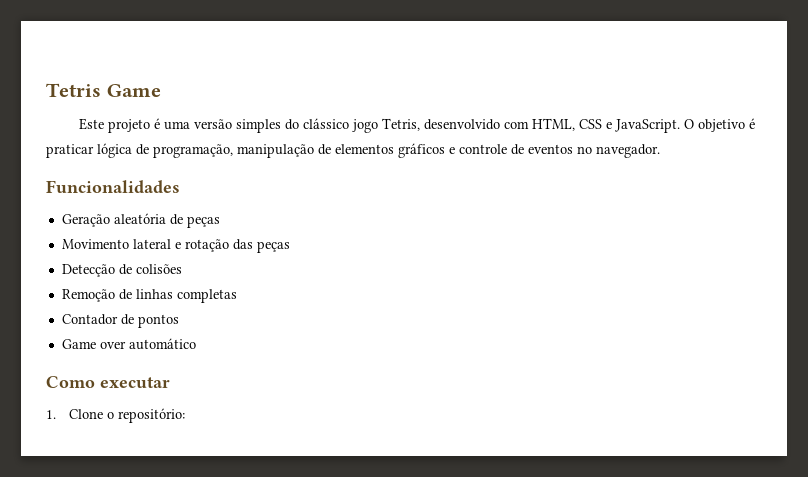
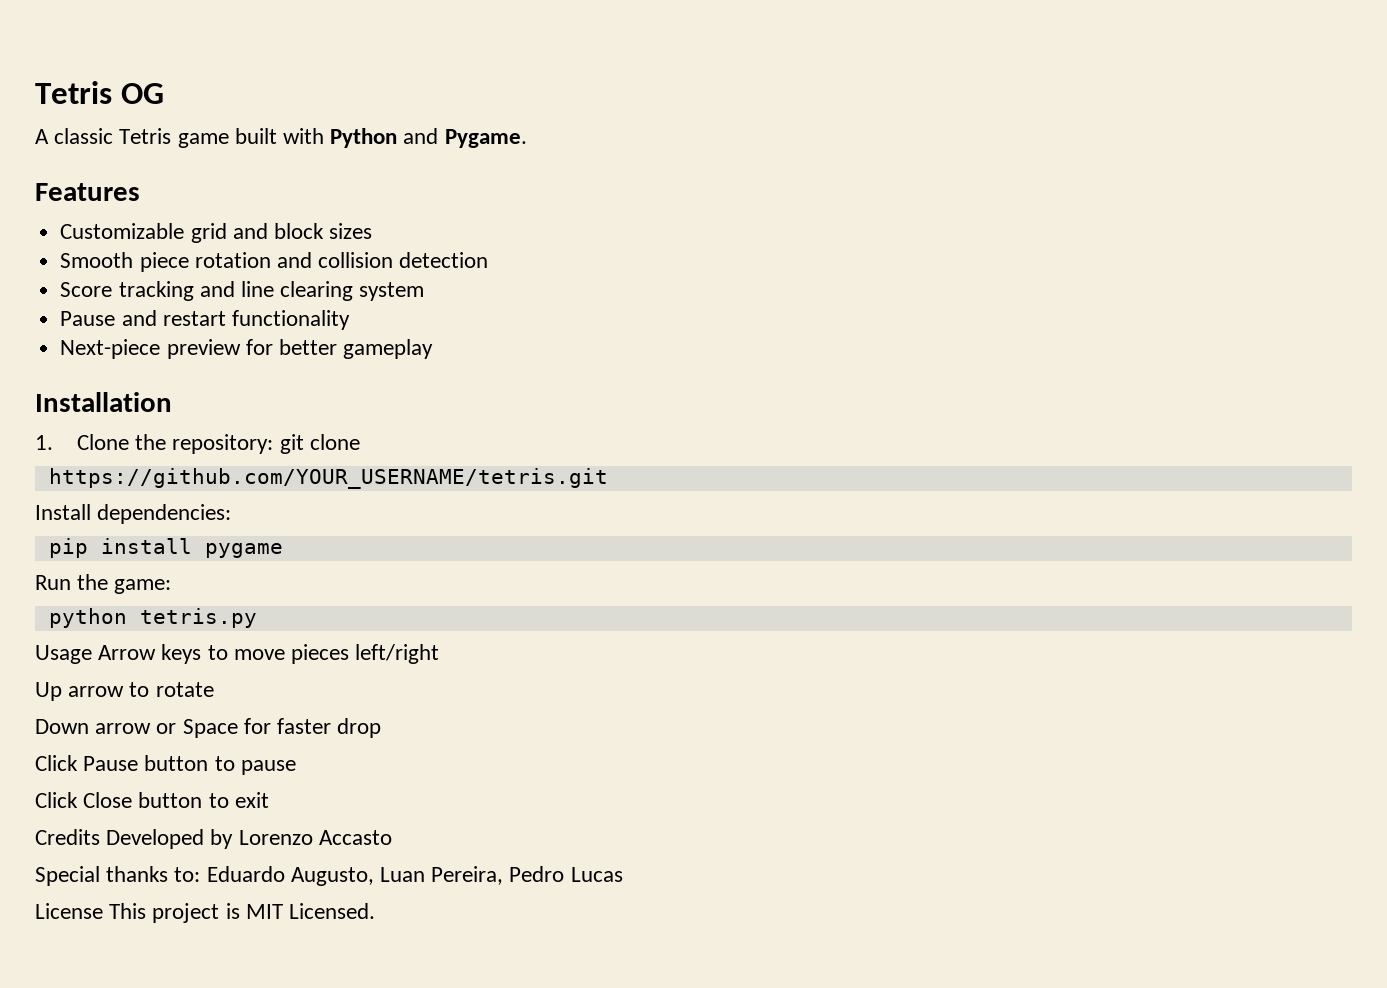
[46,83,161,97] [78,118,755,133] [46,143,660,158] [46,180,180,193] [61,213,220,228] [61,239,290,253] [61,264,182,277] [61,289,237,303] [61,314,179,328] [61,338,196,350] [46,376,170,388] [46,408,185,423] Tetris Game // Este projeto é uma versão simples do clássico jogo Tetris, desenvolvido com HTML, CSS e JavaScript. O objetivo é praticar lógica de programação, manipulação de elementos gráficos e controle de eventos no navegador. // Funcionalidades // Geração aleatória de peças // Movimento lateral e rotação das peças // Detecção de colisões // Remoção de linhas completas // Contador de pontos // Game over automático // Como executar // 1. Clone o repositório: -> [35,81,164,104] [35,128,527,148] [35,183,140,201] [60,223,373,243] [60,252,489,272] [60,281,425,301] [60,310,350,330] [60,339,434,359] [35,392,172,412] [35,434,360,454] [48,468,608,489] [35,504,232,524] [48,538,283,558] [35,574,172,594] [48,608,257,628] [35,644,440,664] [35,682,214,701] [35,718,382,738] [35,755,296,775] [35,792,269,808] [35,829,392,849] [35,866,623,886] [35,903,376,923] Tetris OG // A classic Tetris game built with Python and Pygame. // Features // Customizable grid and block sizes // Smooth piece rotation and collision detection // Score tracking and line clearing system // Pause and restart functionality // Next-piece preview for better gameplay // Installation // 1. Clone the repository: git clone // https://github.com/YOUR_USERNAME/tetris.git // Install dependencies: // pip install pygame // Run the game: // python tetris.py // Usage Arrow keys to move pieces left/right // Up arrow to rotate // Down arrow or Space for faster drop // Click Pause button to pause // Click Close button to exit // Credits Developed by Lorenzo Accasto // Special thanks to: Eduardo Augusto, Luan Pereira, Pedro Lucas // License This project is MIT Licensed.

